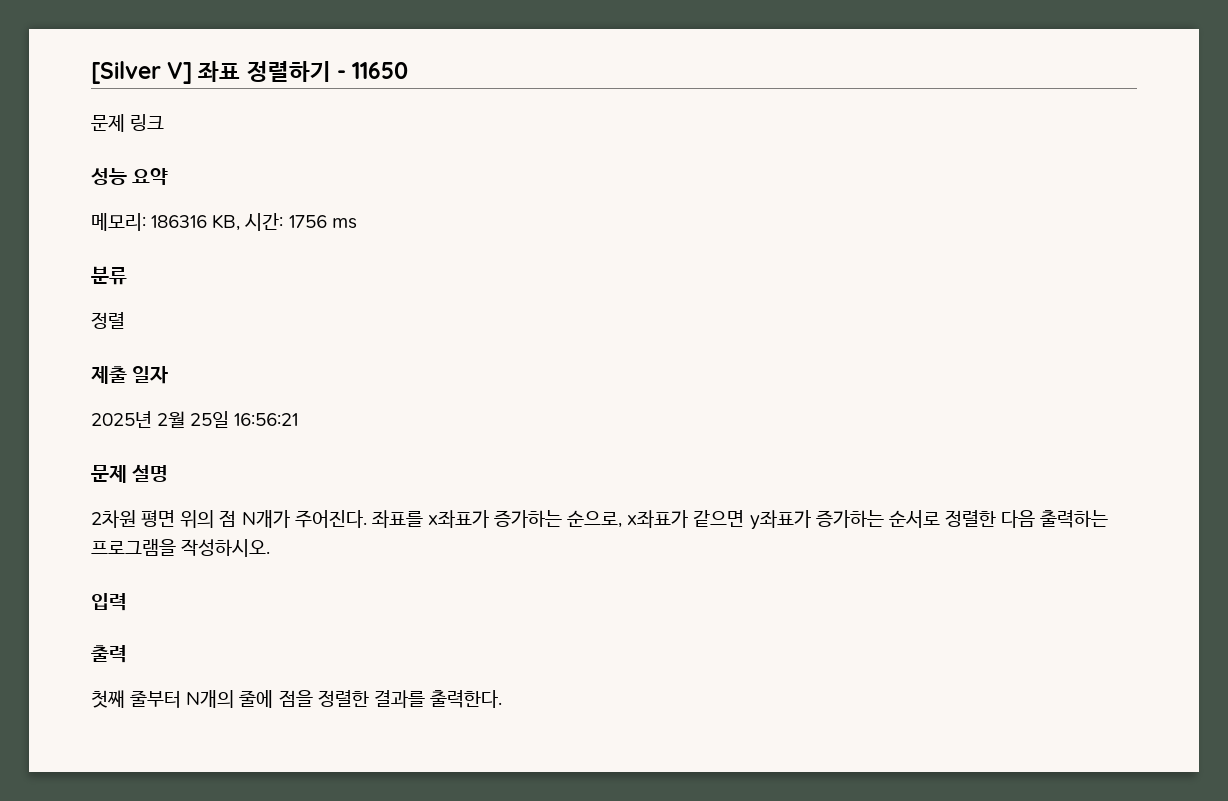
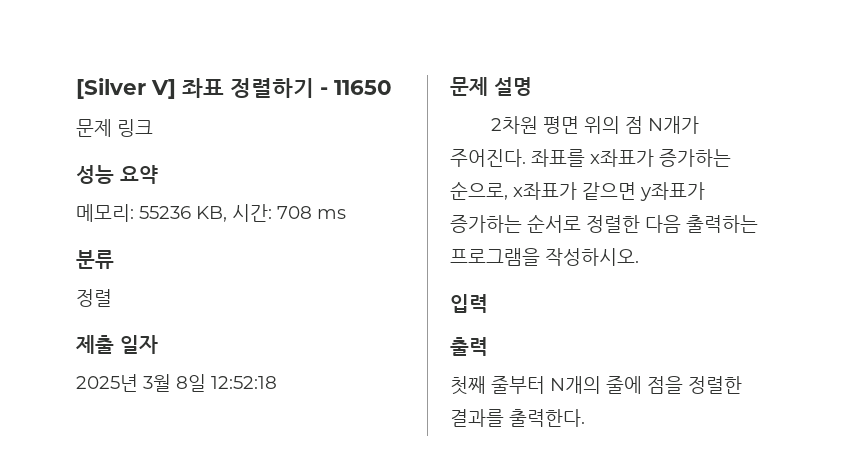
[151,215,208,228] 186316 -> [139,206,191,219] 55236
[288,215,327,228] 1756 -> [277,206,312,219] 708
[157,411,299,428] 2월 25일 16:56:21 -> [143,374,277,392] 3월 8일 12:52:18

